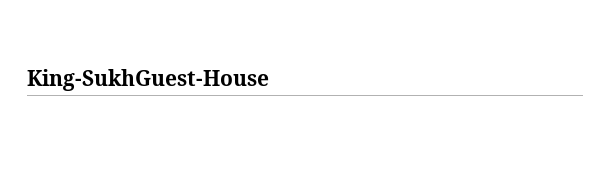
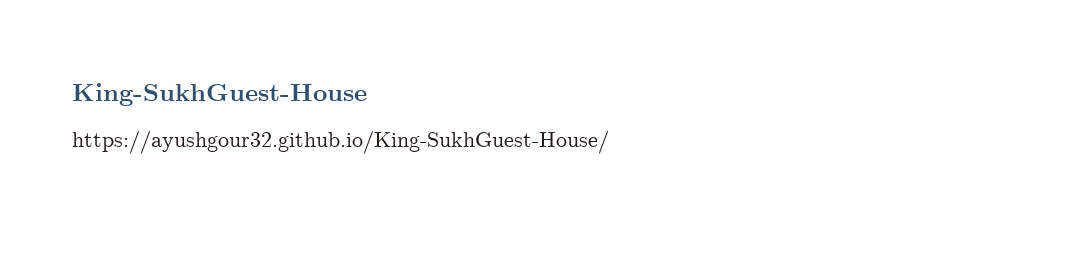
(269, 80) none -> [72,130,609,154] // https://ayushgour32.github.io/King-SukhGuest-House/

